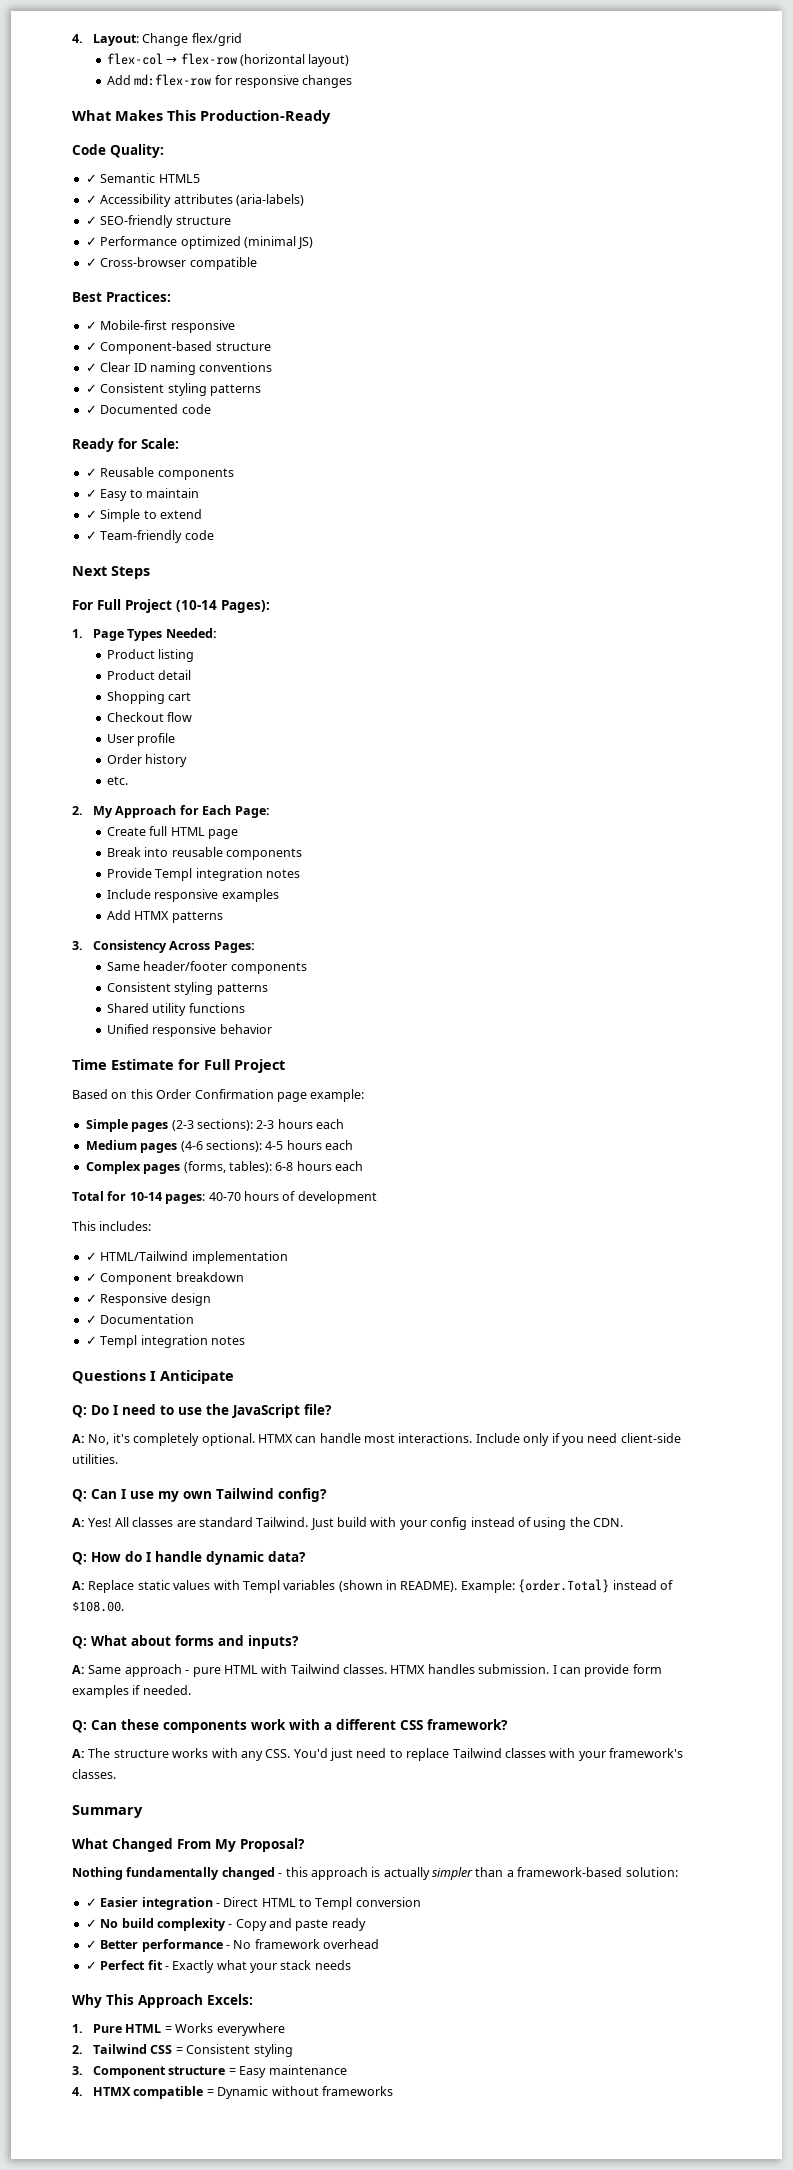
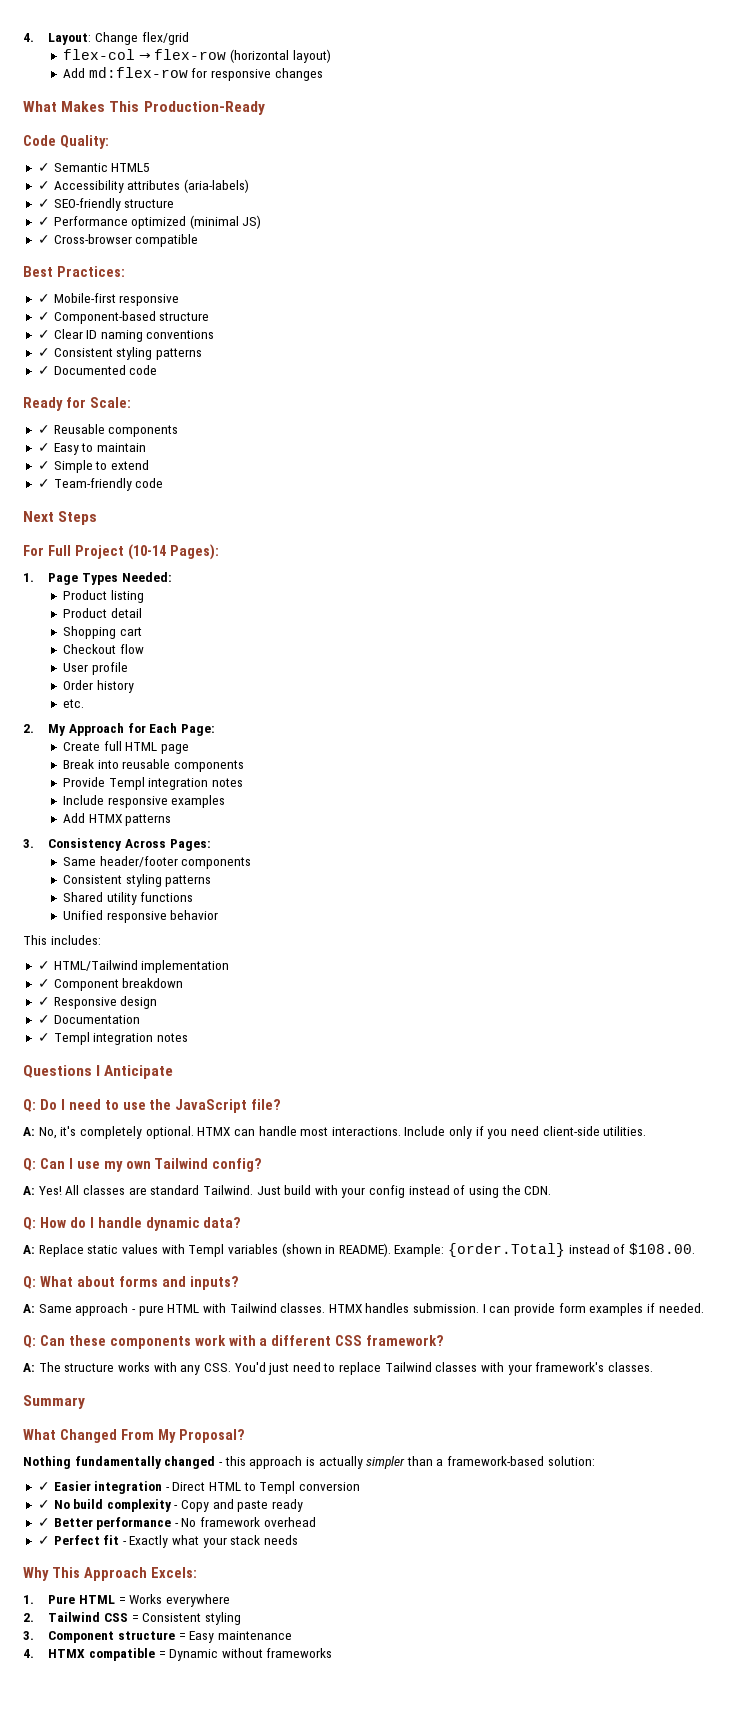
[72,1059,285,1073] [72,1089,365,1102] [85,1119,344,1132] [85,1140,353,1153] [85,1161,363,1174] [72,1191,377,1204] // Time Estimate for Full Project // Based on this Order Confirmation page example: // Simple pages (2-3 sections): 2-3 hours each // Medium pages (4-6 sections): 4-5 hours each // Complex pages (forms, tables): 6-8 hours each // Total for 10-14 pages: 40-70 hours of development -> (219, 915) none

